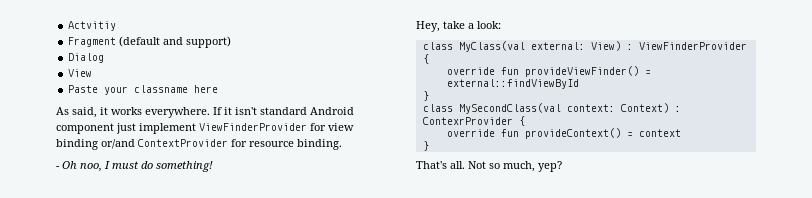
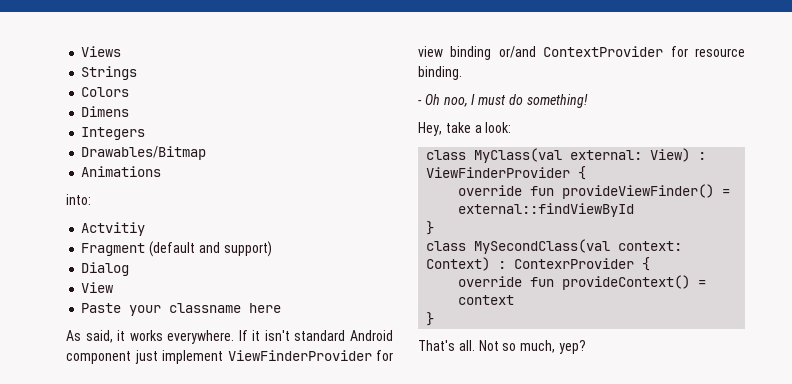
(68, 26) none -> [81,46,122,57] [81,66,138,80] [81,87,130,97] [81,106,130,117] [81,127,146,140] [81,146,207,160] [81,166,162,177] [66,194,91,205] Views // Strings // Colors // Dimens // Integers // Drawables/Bitmap // Animations // into: //

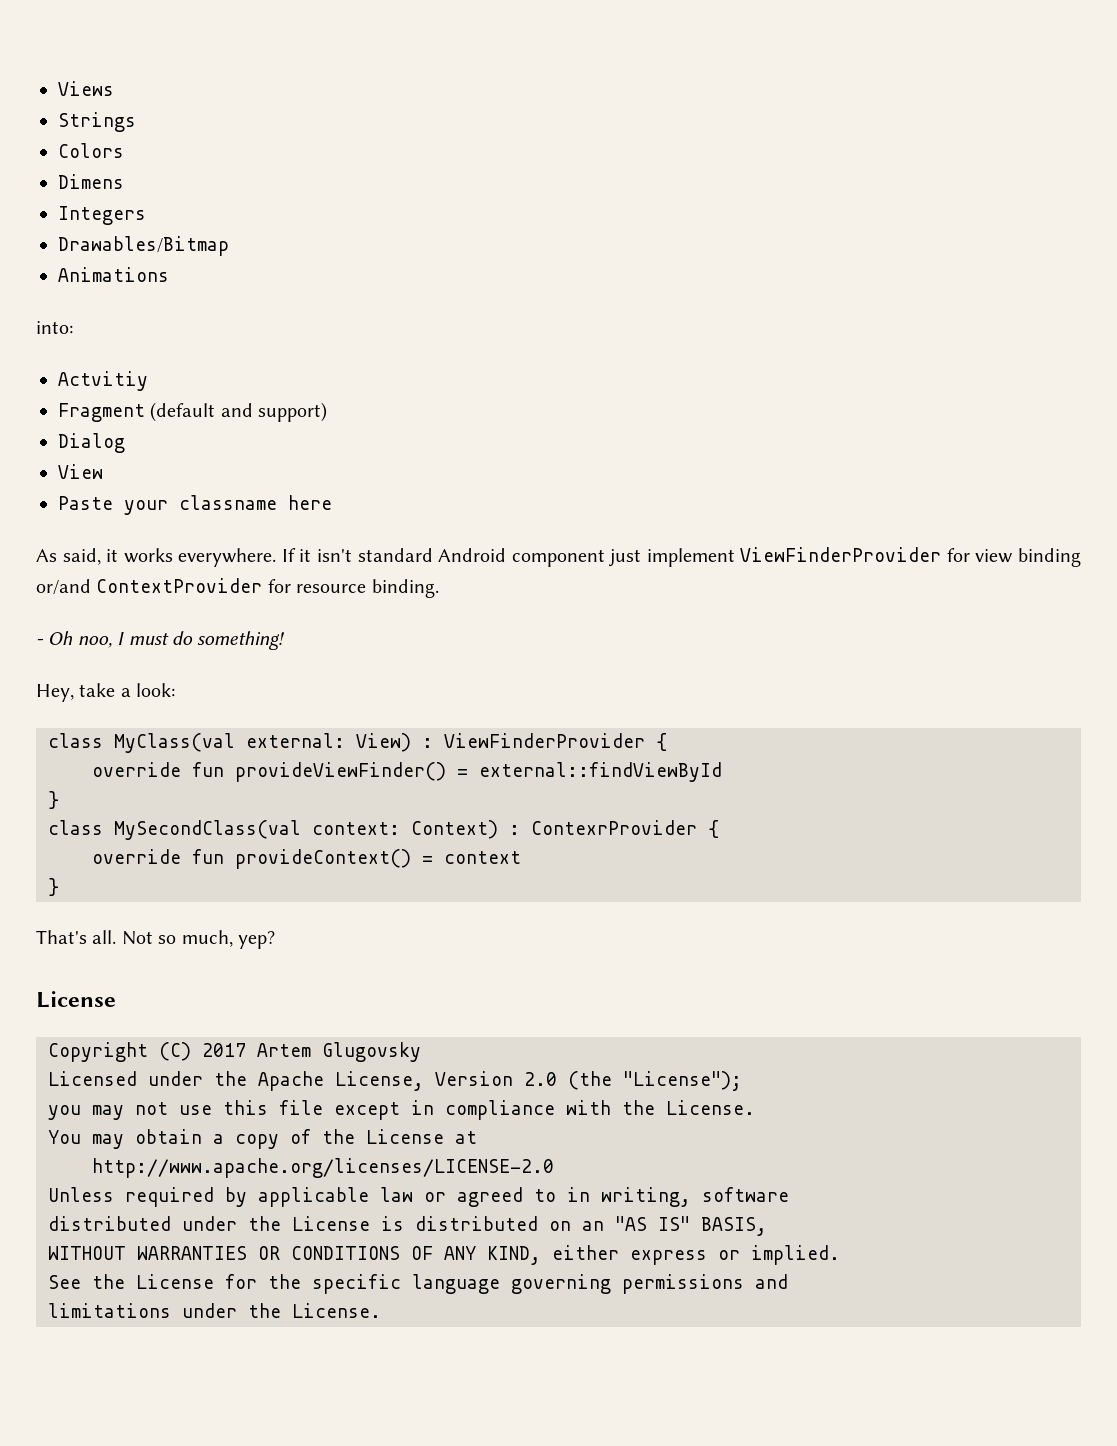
(586, 347) none -> [36,991,116,1008] [48,1042,421,1062] [48,1071,742,1091] [48,1100,755,1120] [48,1129,477,1149] [92,1158,554,1178] [48,1187,789,1207] [48,1216,767,1236] [48,1245,840,1265] [48,1274,788,1294] [48,1303,381,1318] // License // Copyright (C) 2017 Artem Glugovsky // Licensed under the Apache License, Version 2.0 (the "License"); // you may not use this file except in compliance with the License. // You may obtain a copy of the License at // http://www.apache.org/licenses/LICENSE-2.0 // Unless required by applicable law or agreed to in writing, software // distributed under the License is distributed on an "AS IS" BASIS, // WITHOUT WARRANTIES OR CONDITIONS OF ANY KIND, either express or implied. // See the License for the specific language governing permissions and // limitations under the License.

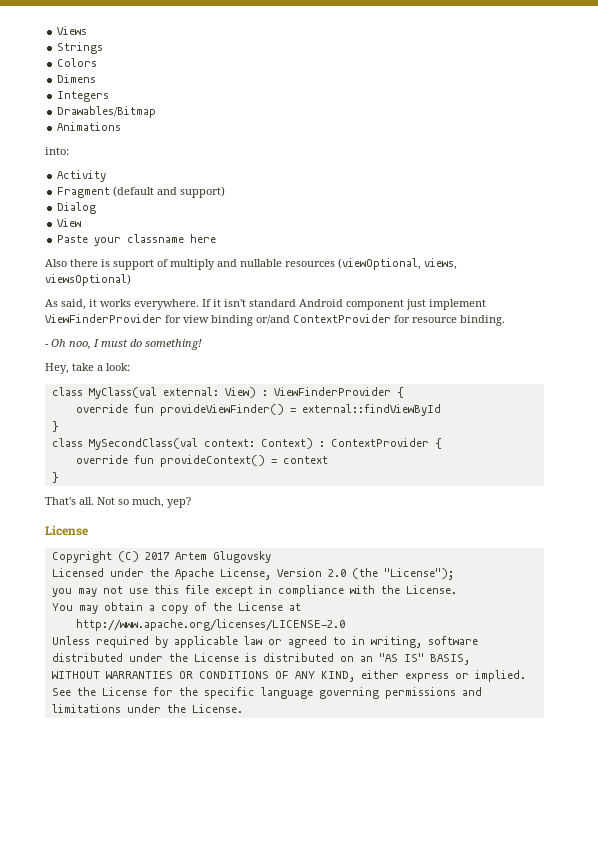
[58,371,148,391] Actvitiy -> [57,170,107,182] Activity
(332, 502) none -> [45,258,457,270] [45,274,131,286] // Also there is support of multiply and nullable resources (viewOptional, views, viewsOptional)
[531,820,697,835] ContexrProvider -> [330,438,429,447] ContextProvider

